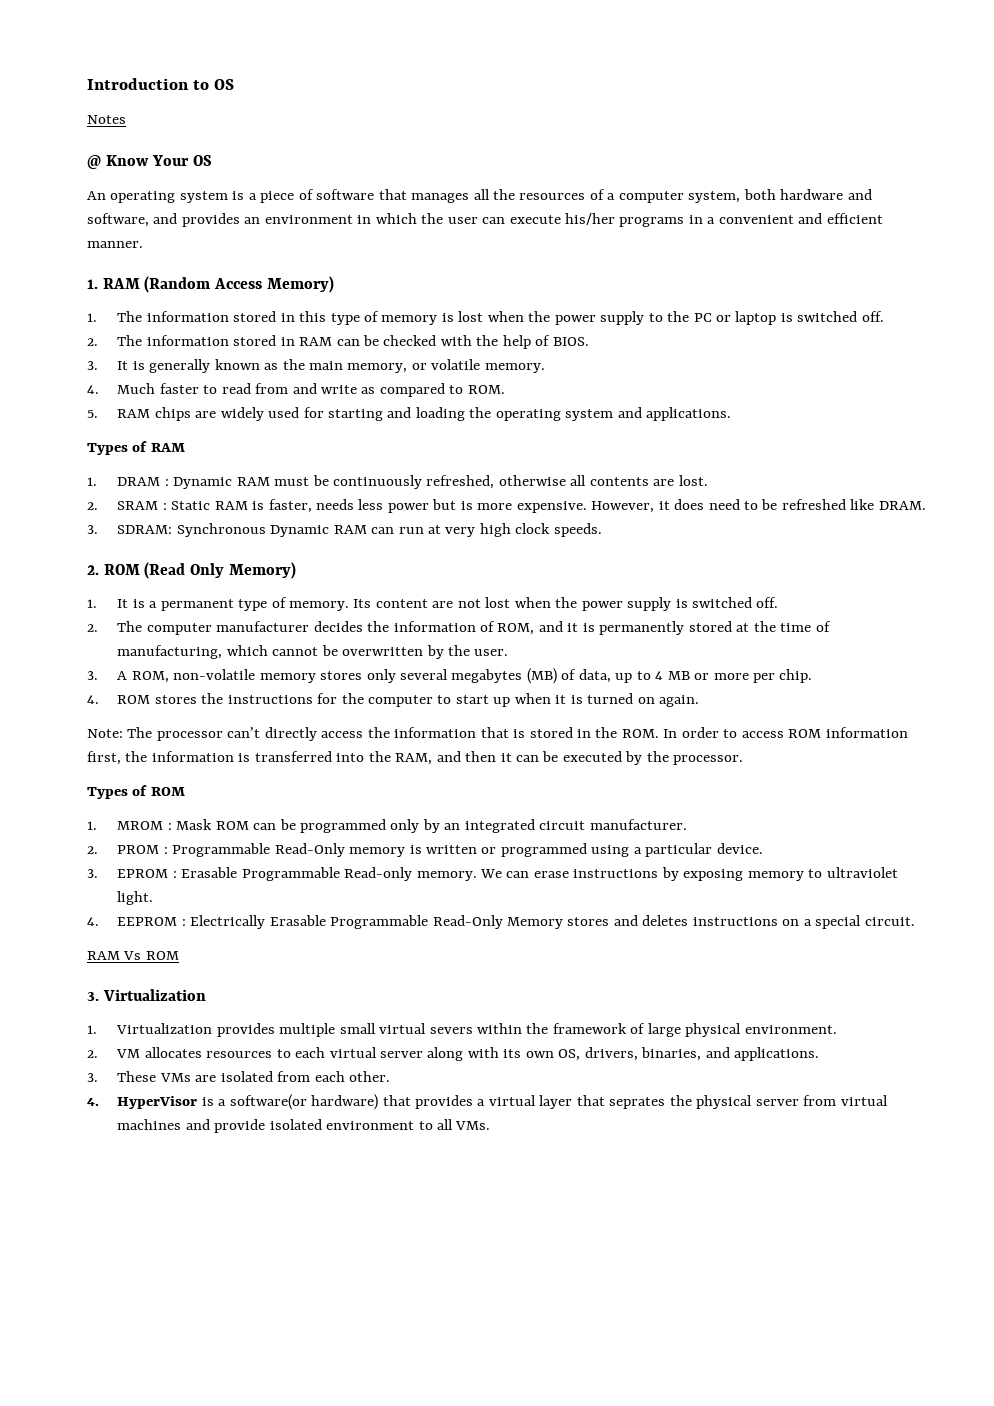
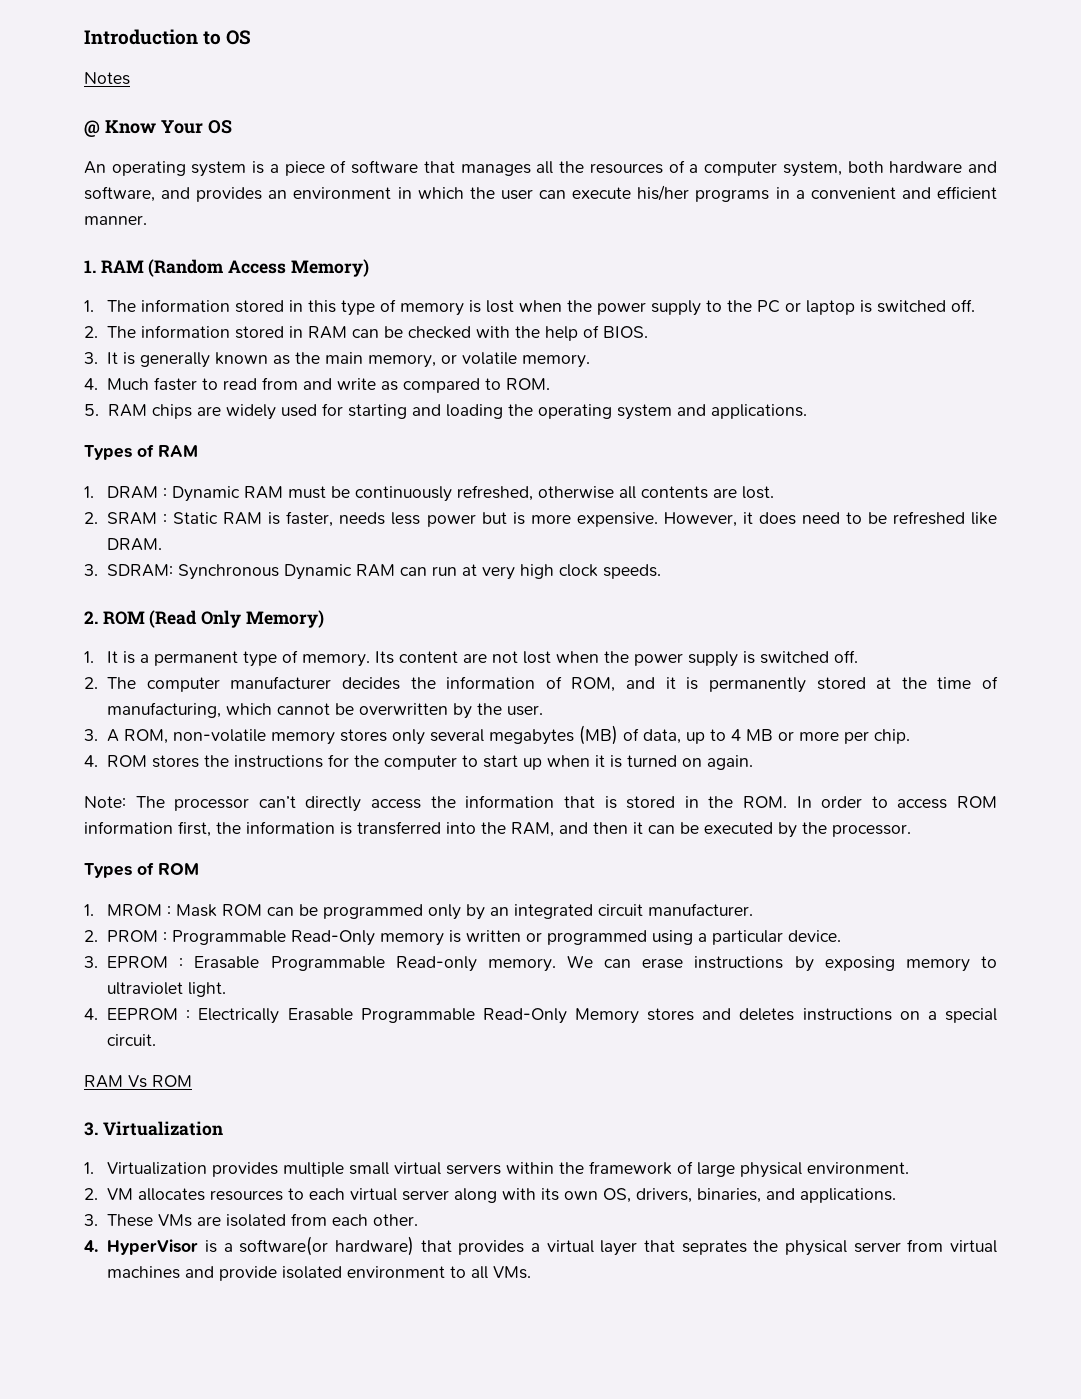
[429,1027,473,1034] severs -> [446,1164,502,1175] servers

